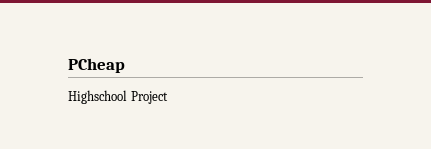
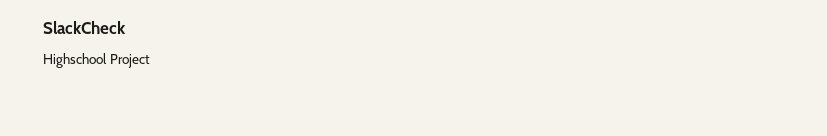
[68,58,125,73] PCheap -> [43,21,126,34] SlackCheck

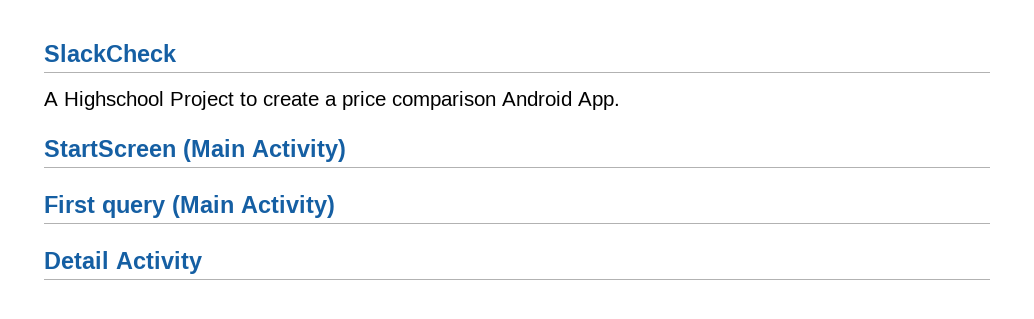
(126, 27) none -> [44,92,58,106] A
(150, 61) none -> [240,91,620,110] [44,139,346,162] [44,195,335,218] [44,251,202,274] to create a price comparison Android App. // StartScreen (Main Activity) // First query (Main Activity) // Detail Activity

